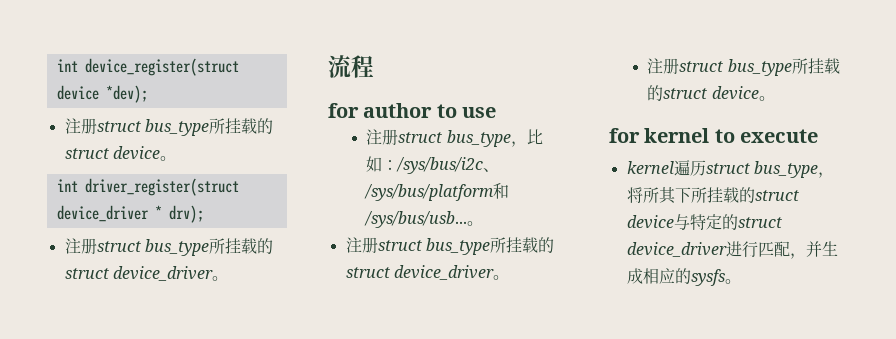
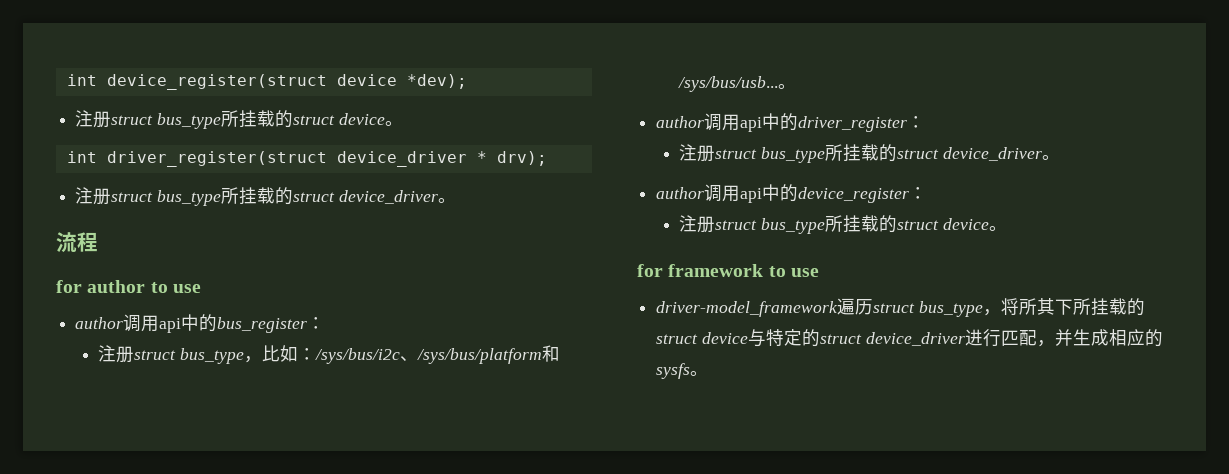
(497, 112) none -> [75,314,326,333] // author调用api中的bus_register：
[345,237,554,255] [345,265,509,280] // 注册struct bus_type所挂载的struct device_driver。 -> [656,113,926,132] [679,144,1060,163] [656,184,928,203] // author调用api中的driver_register： // 注册struct bus_type所挂载的struct device_driver。 // author调用api中的device_register：
[644,128,819,143] [626,161,674,174] kernel to execute // kernel -> [668,264,819,277] [656,301,839,317] framework to use // driver-model_framework

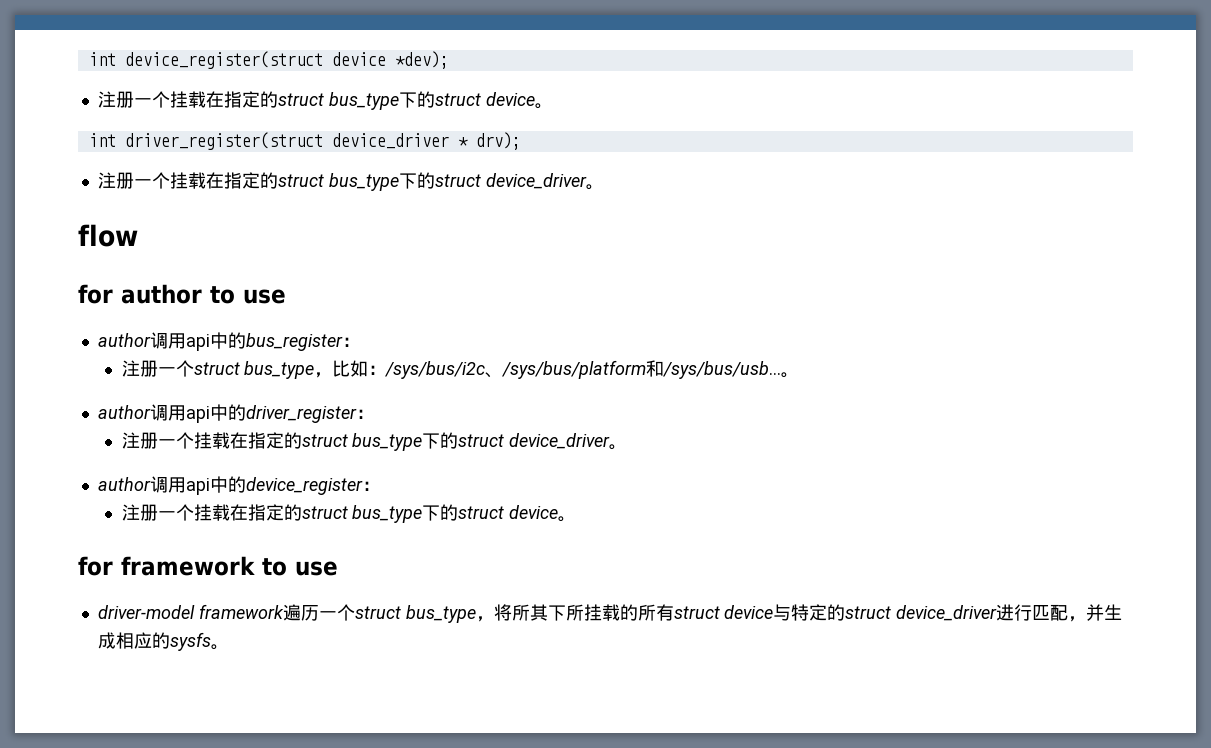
[111,110,275,129] struct bus_type所挂载 -> [133,91,417,110] 一个挂载在指定的struct bus_type下
[111,187,456,206] [56,232,98,253] struct bus_type所挂载的struct device_driver。 // 流程 -> [133,172,604,191] [78,224,138,247] 一个挂载在指定的struct bus_type下的struct device_driver。 // flow
(135, 354) none -> [157,360,194,377] 一个
[715,144,880,163] struct bus_type所挂载 -> [157,432,441,451] 一个挂载在指定的struct bus_type下
[715,215,880,234] struct bus_type所挂载 -> [157,504,441,523] 一个挂载在指定的struct bus_type下
[656,298,874,317] driver-model_framework遍历 -> [97,604,355,621] driver-model framework遍历一个
(1145, 307) none -> [637,604,674,621] 所有

